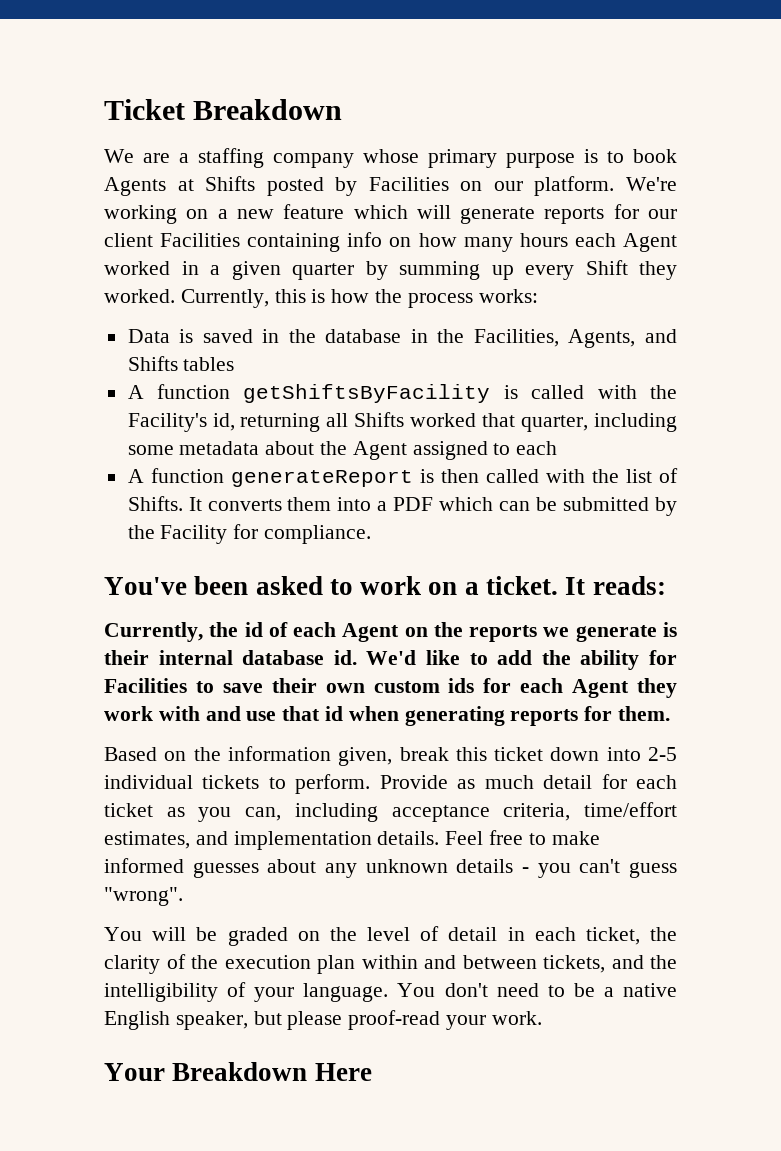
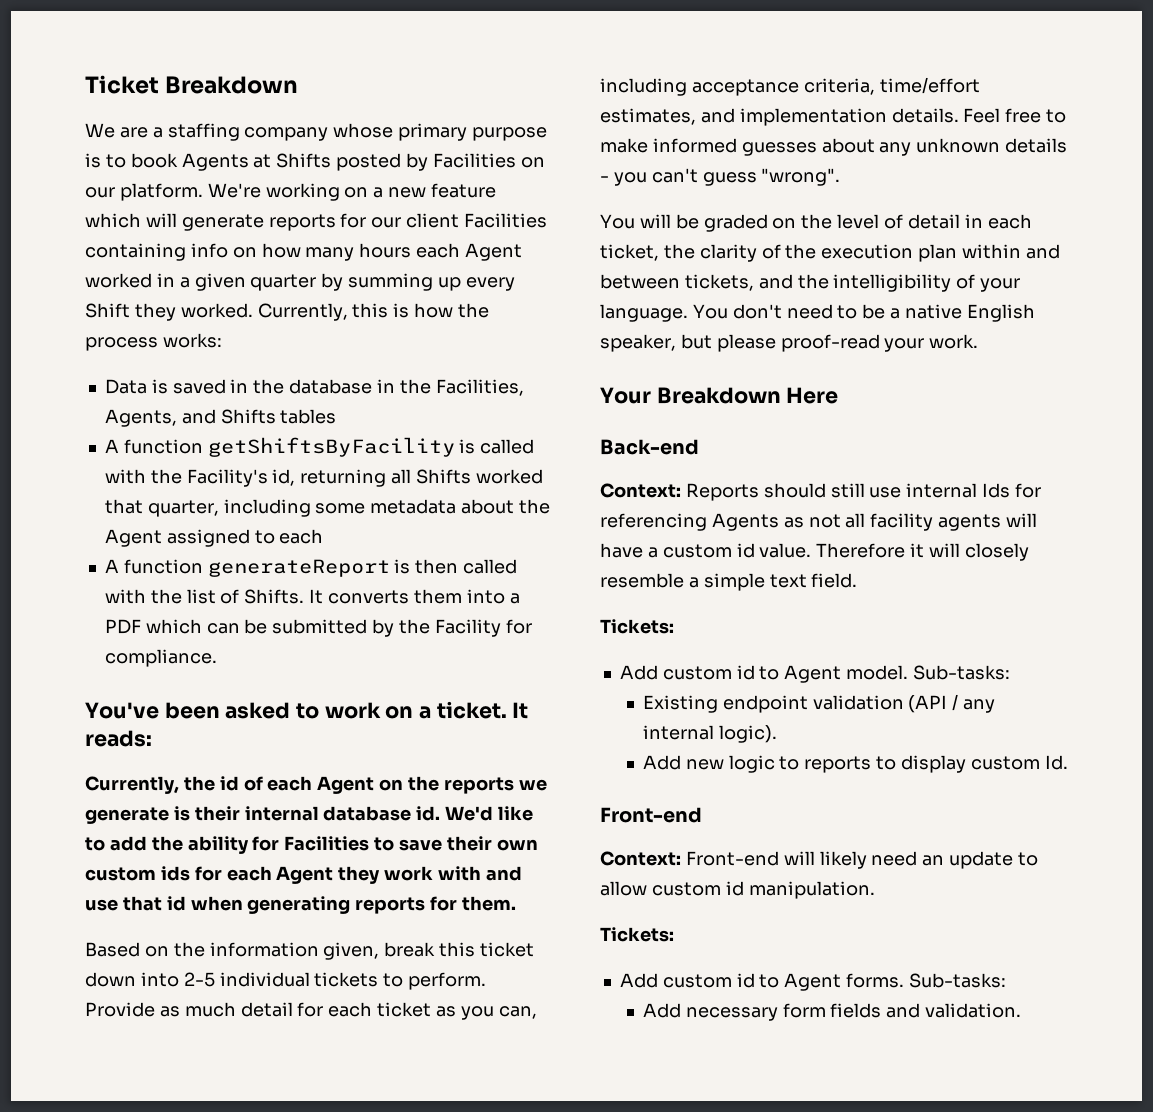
(372, 1072) none -> [600,439,699,455] [600,483,1042,501] [600,513,1038,531] [600,543,1029,561] [600,573,858,591] [600,619,674,634] [619,665,1010,683] [642,694,996,713] [642,725,777,743] [642,755,1068,773] [600,807,702,823] [600,851,1039,869] [600,881,875,899] [600,927,674,942] [619,973,1006,991] [642,1003,1022,1021] // Back-end // Context: Reports should still use internal Ids for referencing Agents as not all facility agents will have a custom id value. Therefore it will closely resemble a simple text field. // Tickets: // Add custom id to Agent model. Sub-tasks: // Existing endpoint validation (API / any internal logic). // Add new logic to reports to display custom Id. // Front-end // Context: Front-end will likely need an update to allow custom id manipulation. // Tickets: // Add custom id to Agent forms. Sub-tasks: // Add necessary form fields and validation.

